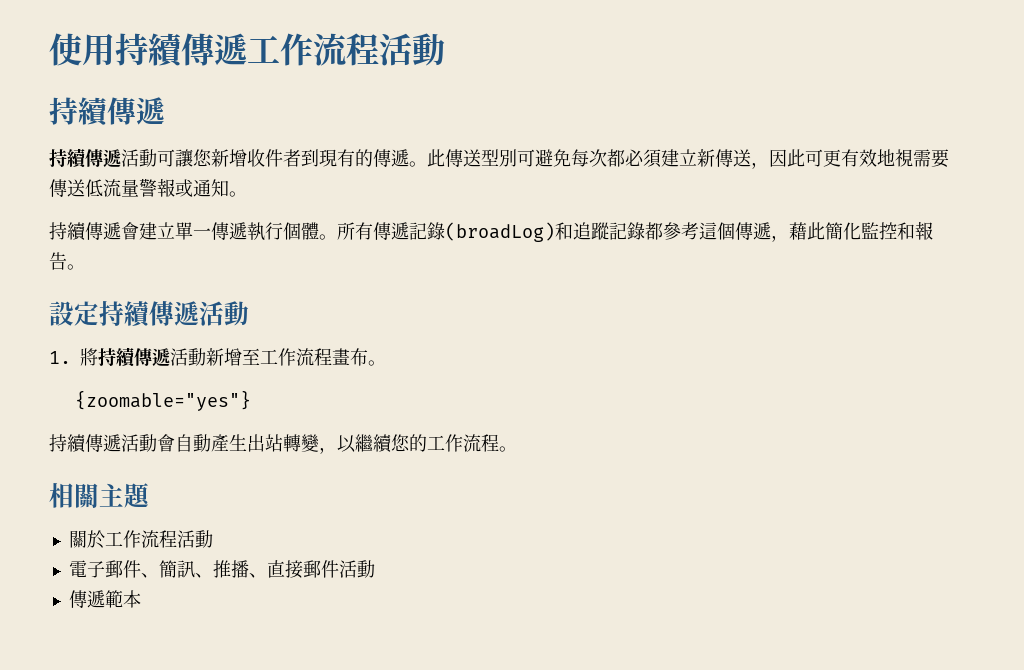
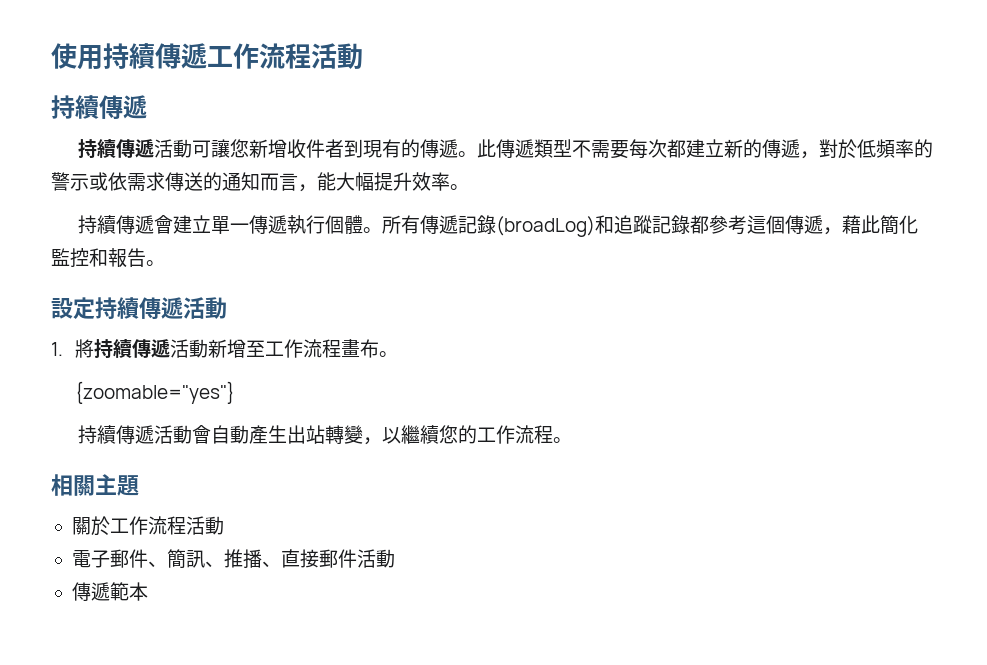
[463,149,949,169] [49,178,229,197] 送型別可避免每次都必須建立新傳送，因此可更有效地視需要傳送低流量警報或通知 -> [514,139,933,159] [51,172,450,192] 遞類型不需要每次都建立新的傳遞，對於低頻率的警示或依需求傳送的通知而言，能大幅提升效率

